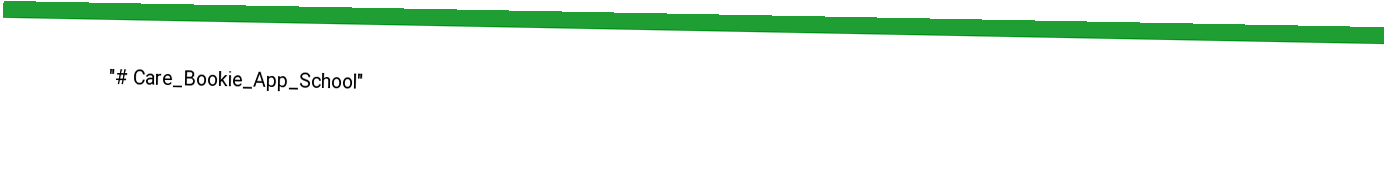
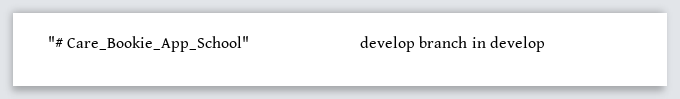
(365, 81) none -> [360,36,545,52] // develop branch in develop

